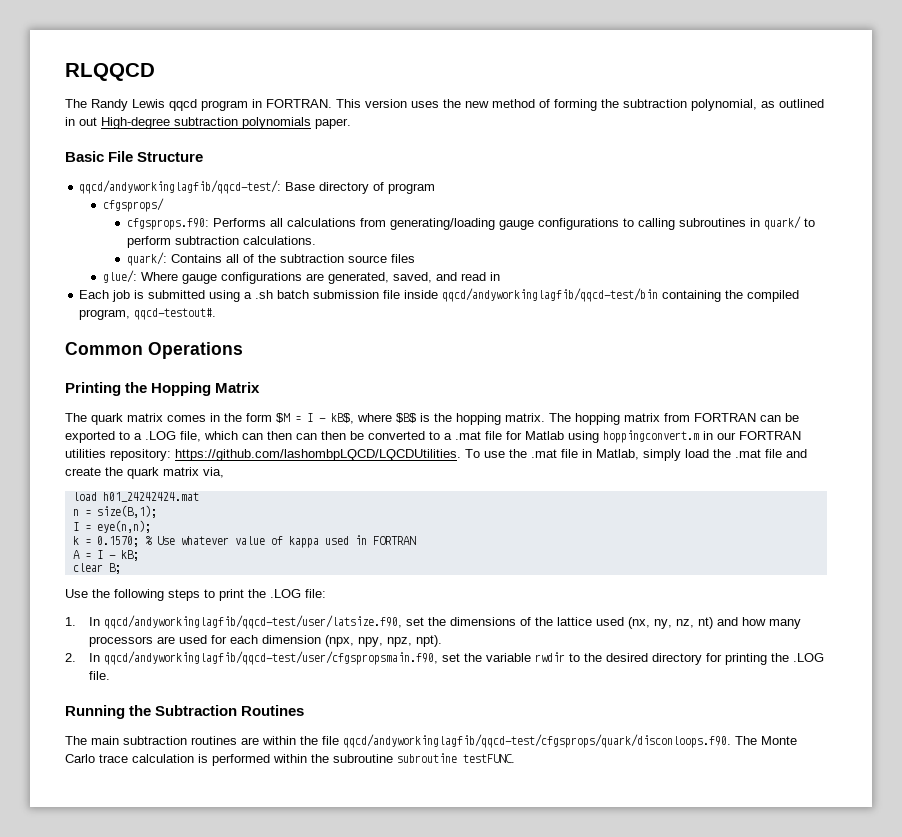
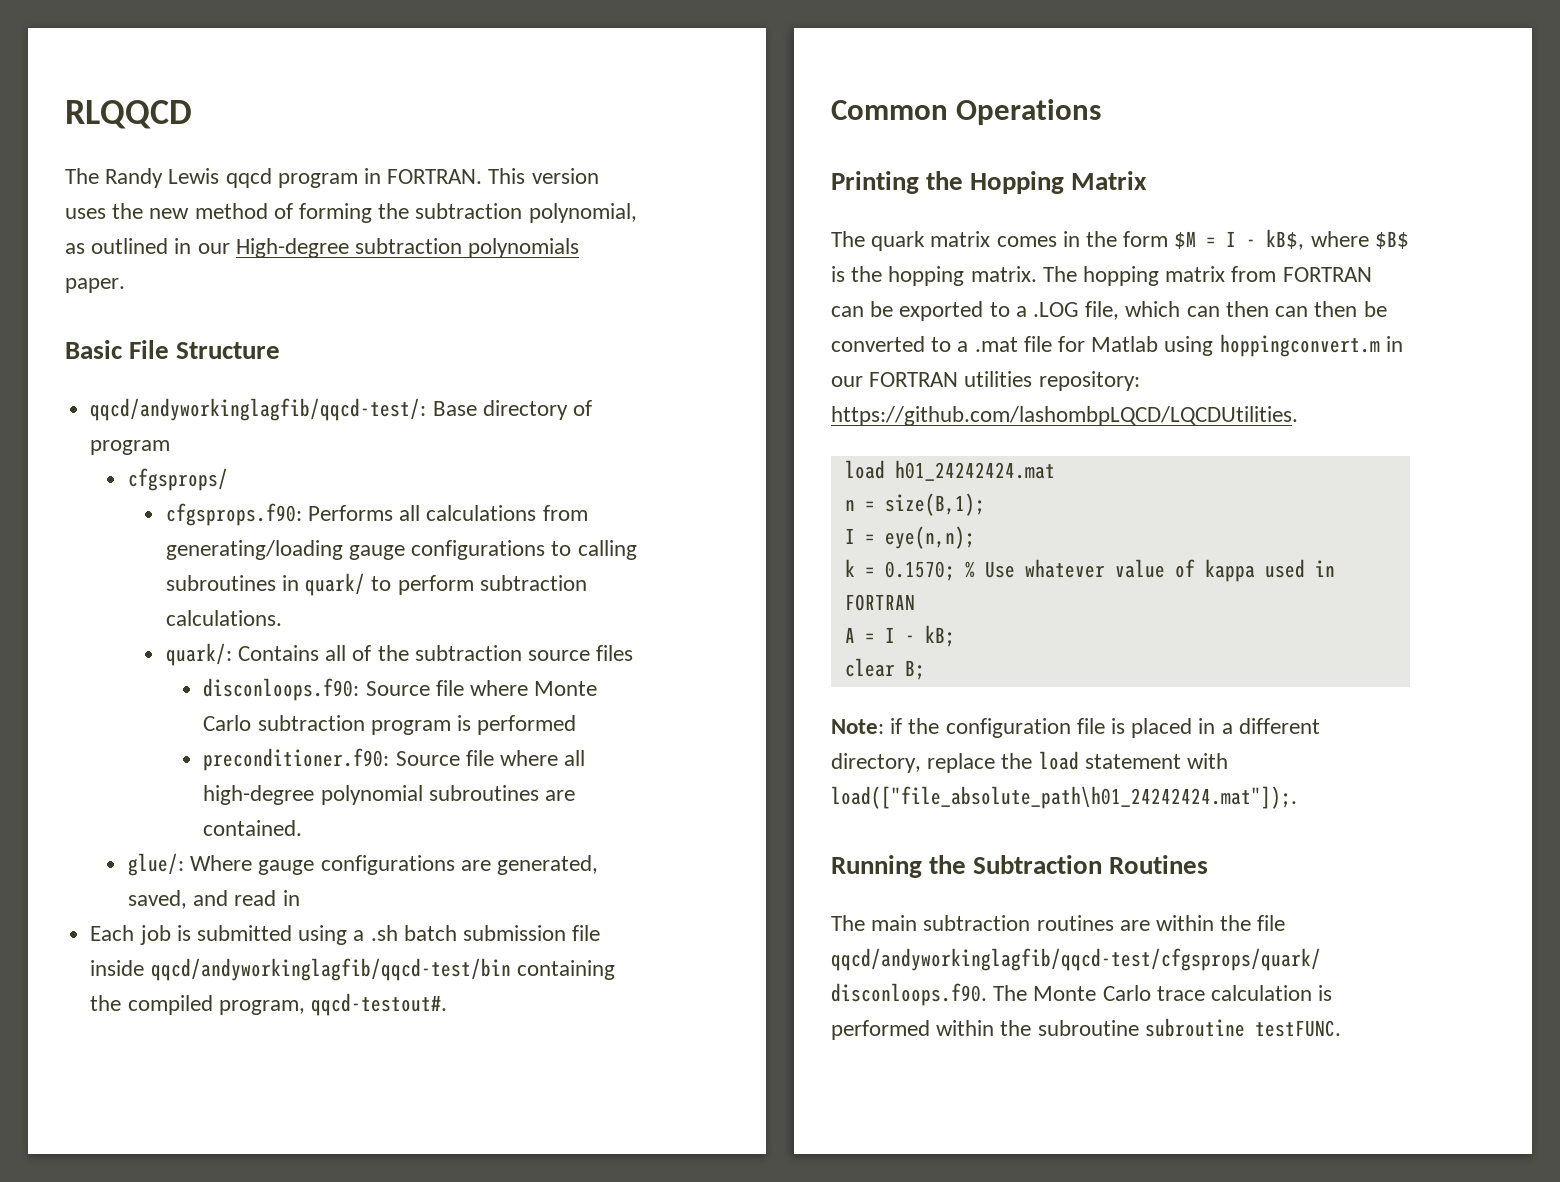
[79,117,97,126] out -> [197,243,230,254] our
(415, 258) none -> [203,678,598,701] [203,715,577,735] [203,748,586,771] [203,785,576,805] [203,820,303,836] // disconloops.f90: Source file where Monte Carlo subtraction program is performed // preconditioner.f90: Source file where all high-degree polynomial subroutines are contained.
[465,449,807,461] [65,467,224,479] To use the .mat file in Matlab, simply load the .mat file and create the quark matrix via, -> (1298, 416) none
[65,589,326,601] [65,615,801,629] [88,635,442,647] [65,651,824,665] [88,671,110,680] Use the following steps to print the .LOG file: // 1. In qqcd/andyworkinglagfib/qqcd-test/user/latsize.f90, set the dimensions of the lattice used (nx, ny, nz, nt) and how many processors are used for each dimension (npx, npy, npz, npt). // 2. In qqcd/andyworkinglagfib/qqcd-test/user/cfgspropsmain.f90, set the variable rwdir to the desired directory for printing the .LOG file. -> [831,718,1320,738] [831,751,1229,773] [831,786,1297,809] Note: if the configuration file is placed in a different directory, replace the load statement with load(["file_absolute_path\h01_24242424.mat"]);.

